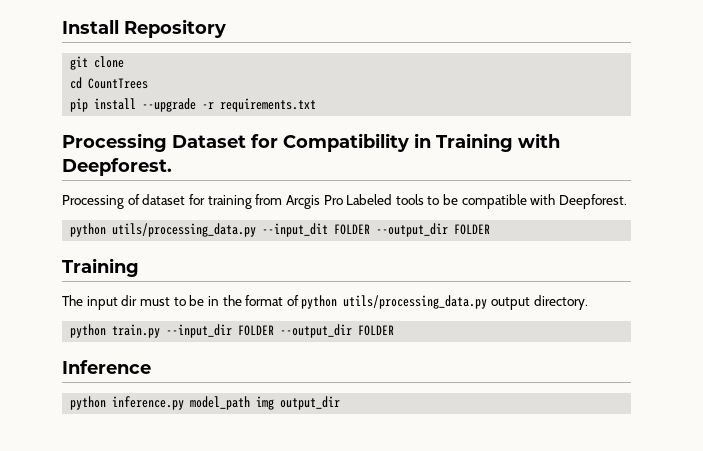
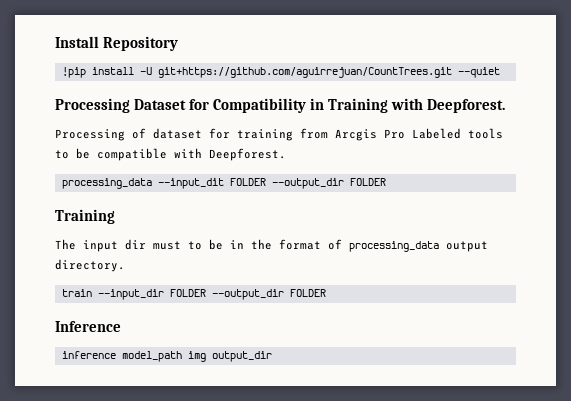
[70,56,125,70] [70,77,149,89] [70,98,317,112] git clone // cd CountTrees // pip install --upgrade -r requirements.txt -> [61,67,500,78] !pip install -U git+https://github.com/aguirrejuan/CountTrees.git --quiet
[70,223,257,237] python utils/processing_data.py -> [61,178,152,189] processing_data
[301,295,488,309] python utils/processing_data.py -> [349,241,439,252] processing_data
[70,324,161,338] python train.py -> [61,289,92,297] train
[70,396,185,410] python inference.py -> [61,351,116,359] inference

